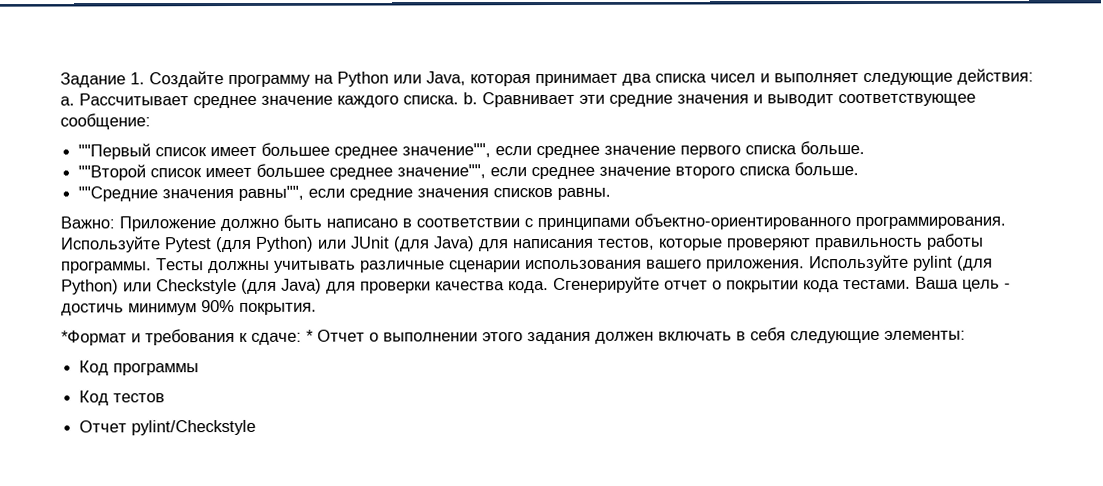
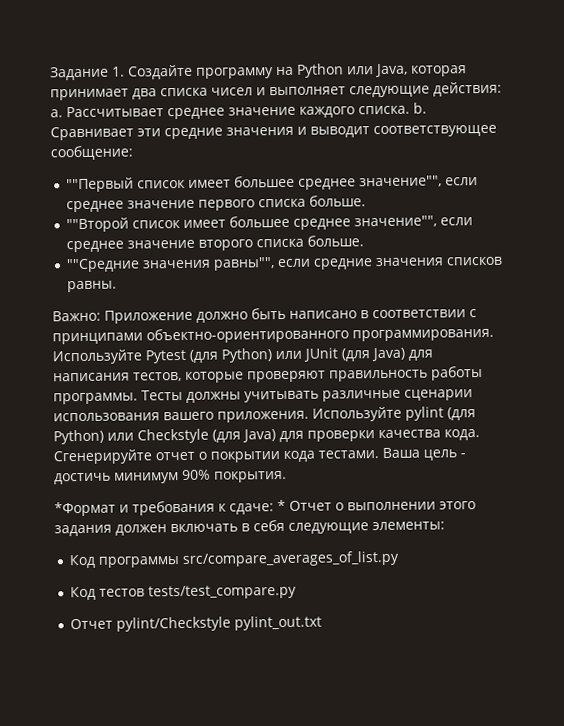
(200, 369) none -> [182,550,401,567] src/compare_averages_of_list.py
(166, 398) none -> [148,584,298,600] tests/test_compare.py
(257, 427) none -> [234,615,323,631] pylint_out.txt

